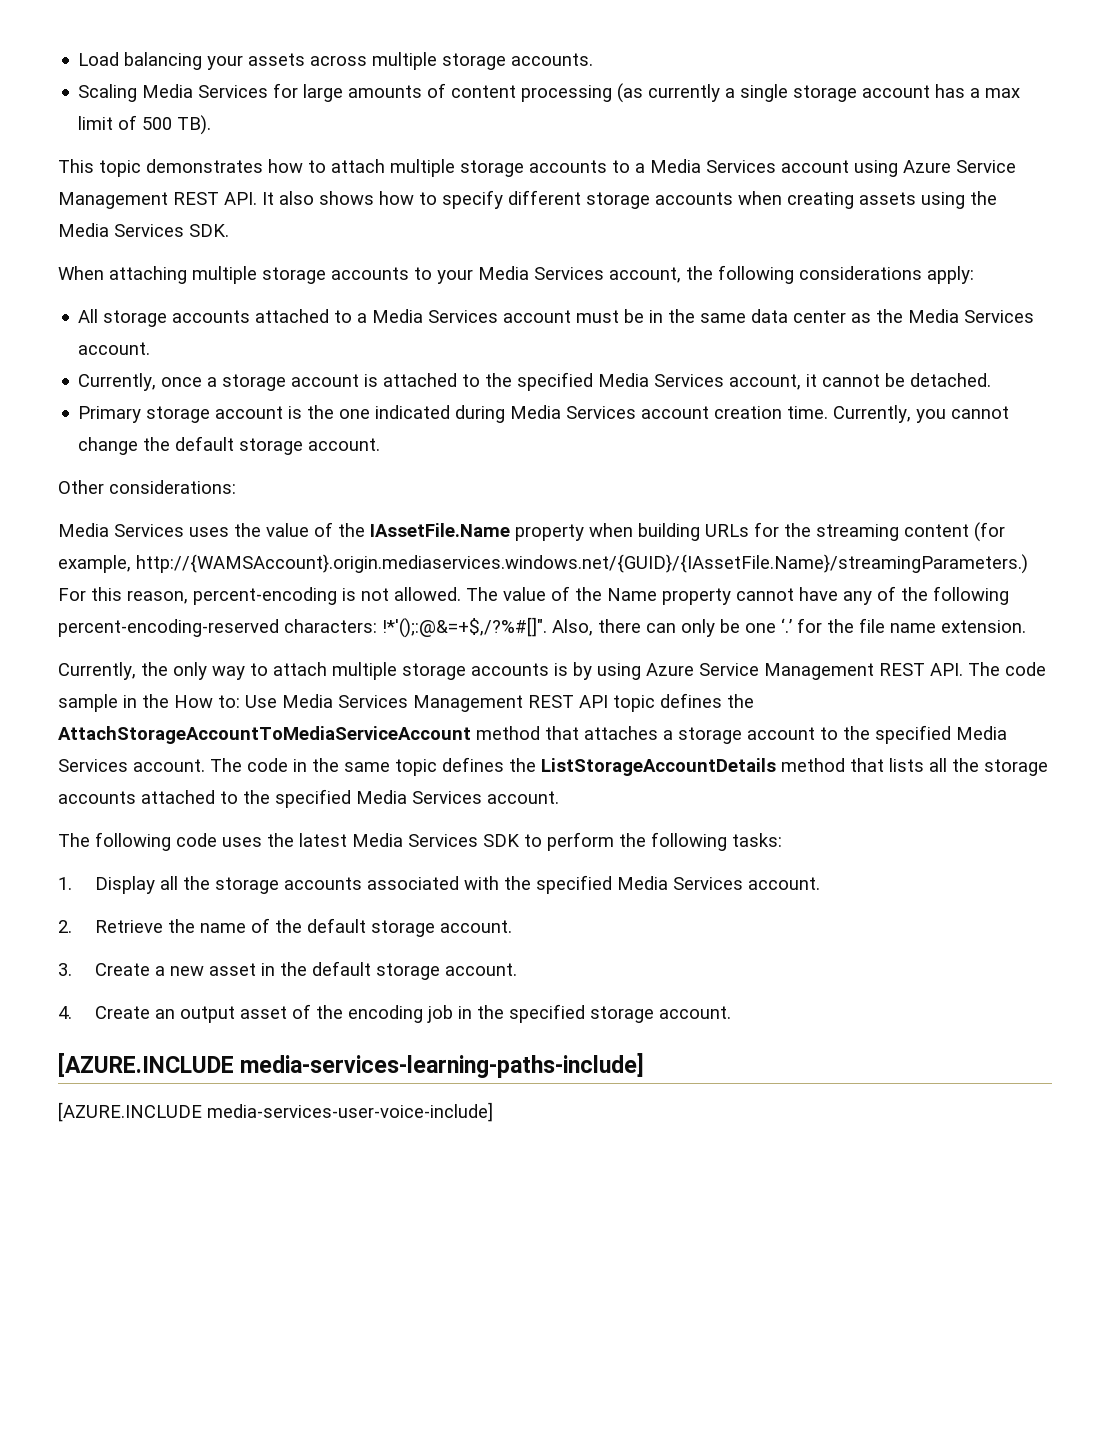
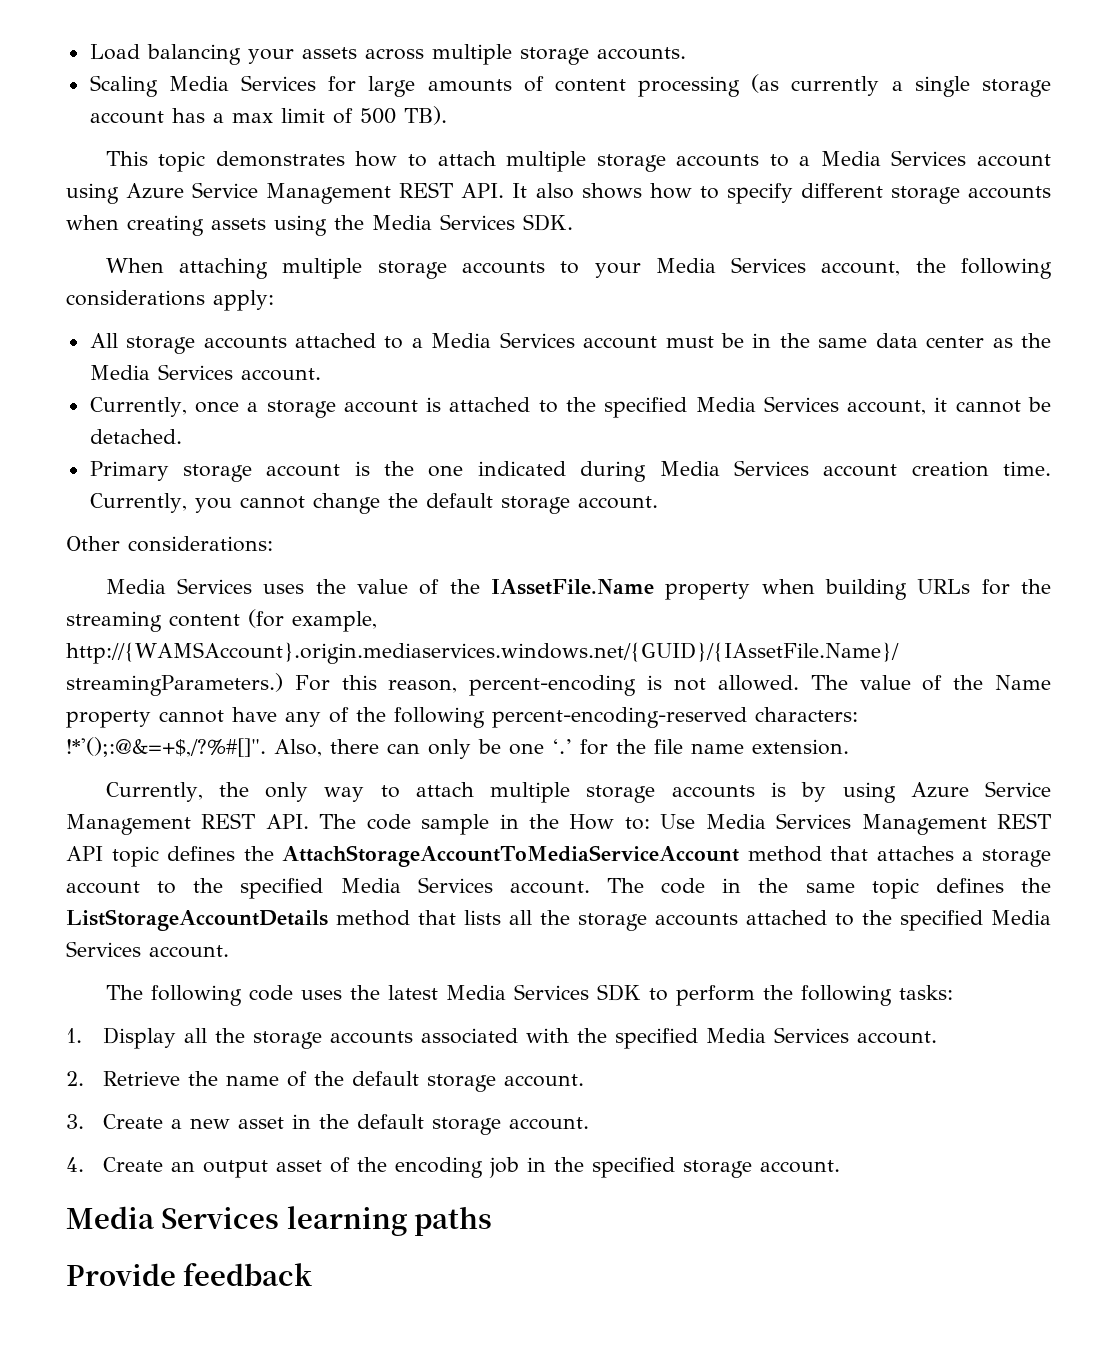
[58,1053,645,1078] [58,1102,493,1122] [AZURE.INCLUDE media-services-learning-paths-include] // [AZURE.INCLUDE media-services-user-voice-include] -> [66,1206,493,1236] [66,1263,313,1286] Media Services learning paths // Provide feedback

